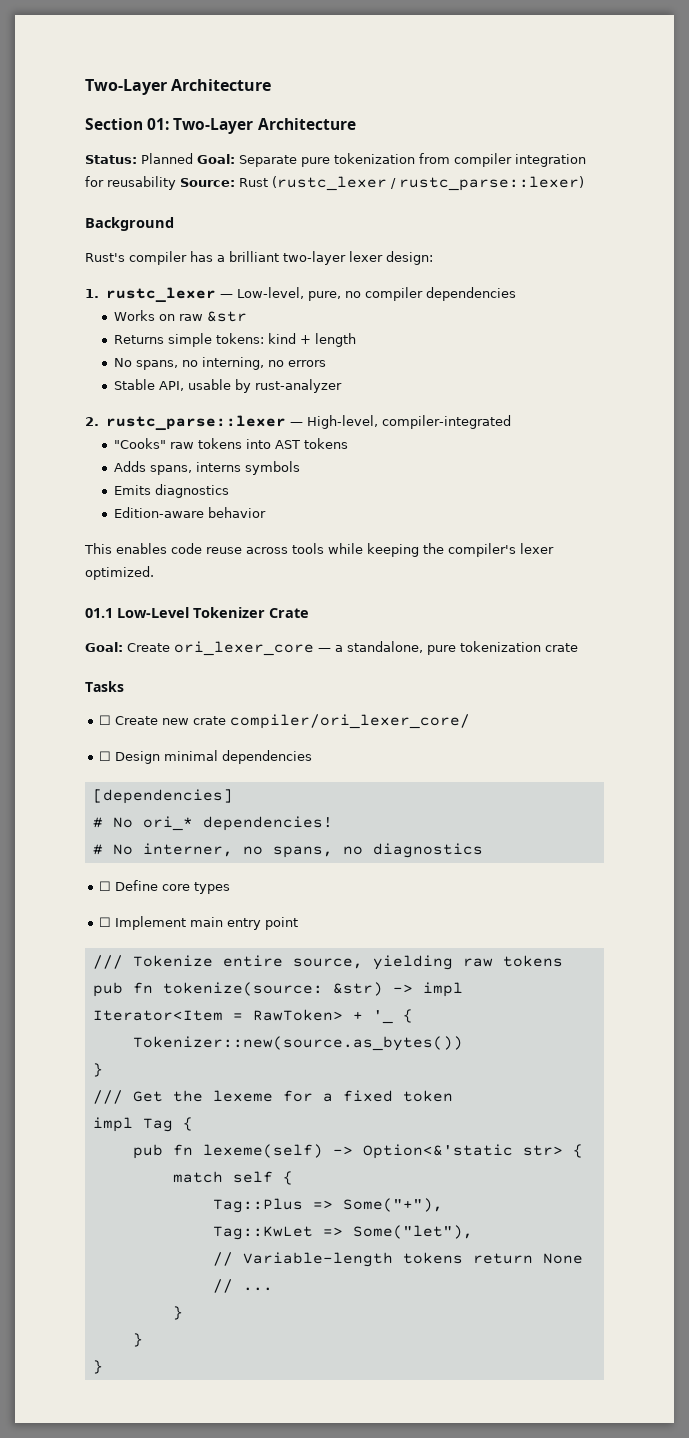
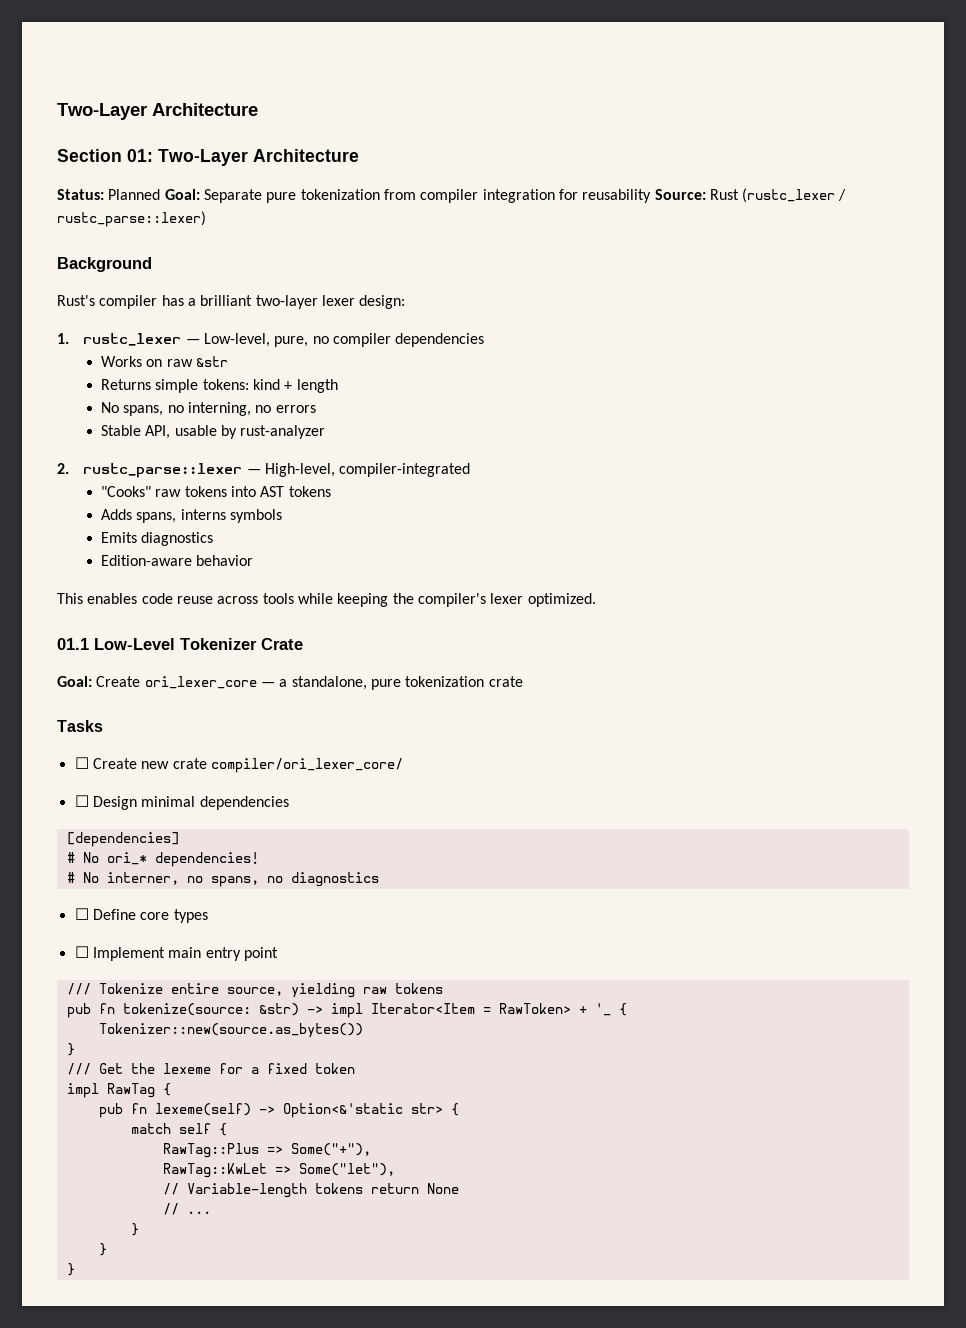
[142,1118,173,1132] Tag -> [106,1083,155,1098] RawTag
[212,1198,303,1213] Tag::Plus -> [162,1143,259,1158] RawTag::Plus
[212,1226,313,1240] Tag::KwLet -> [162,1163,267,1178] RawTag::KwLet

